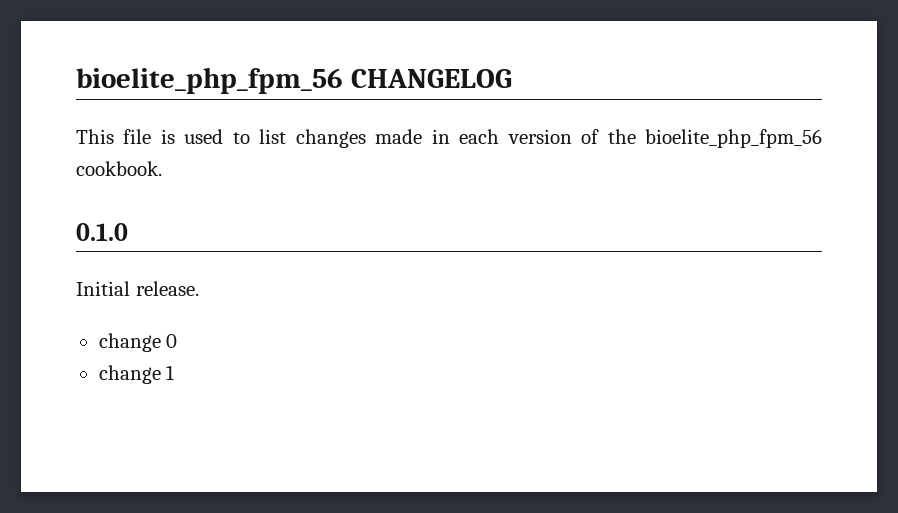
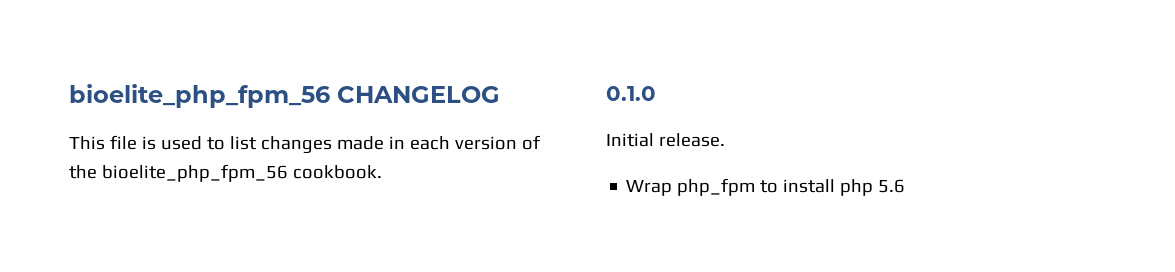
[98,333,178,352] [98,365,175,384] change 0 // change 1 -> [626,178,906,196] Wrap php_fpm to install php 5.6

